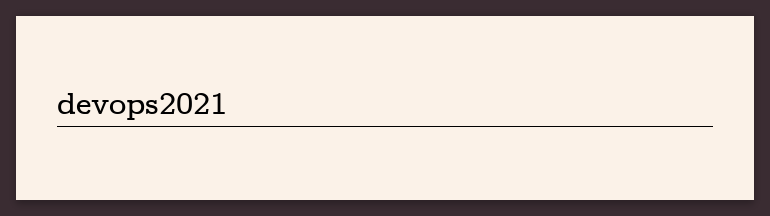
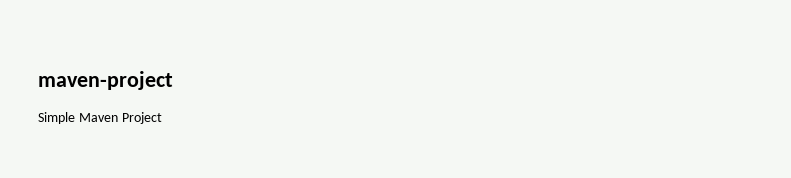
[57,93,227,120] devops2021 -> [38,71,173,90] [38,112,162,124] maven-project // Simple Maven Project

